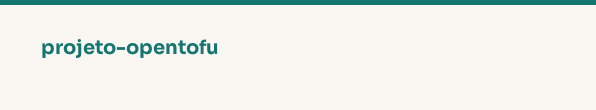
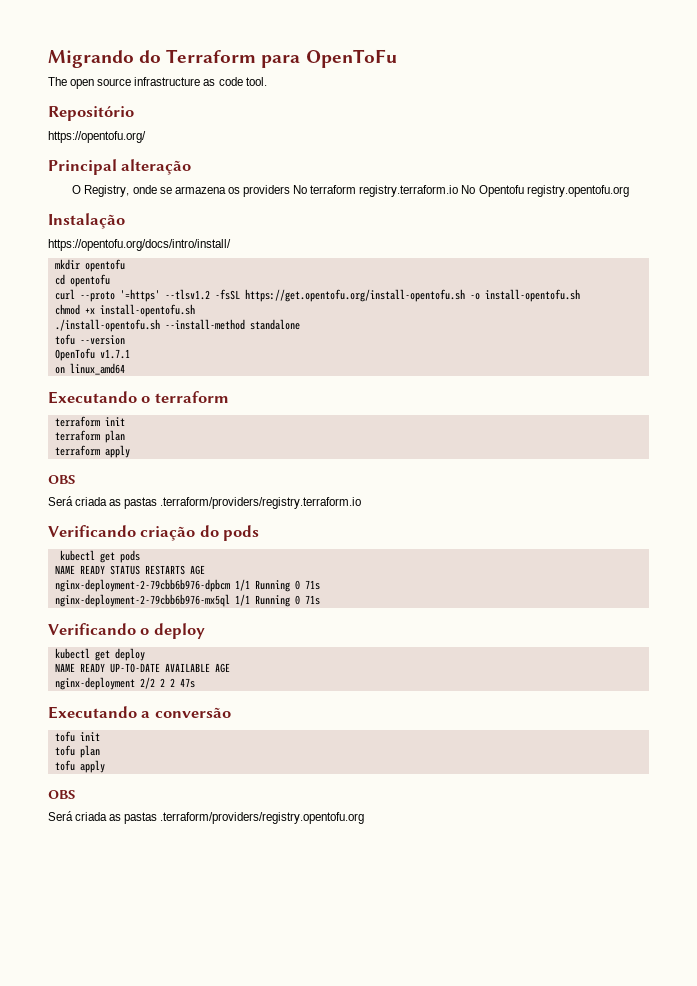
[41,38,219,58] projeto-opentofu -> [48,49,397,68] [48,77,267,89] [48,106,134,121] [48,131,146,143] [48,159,192,175] [72,185,629,197] [48,213,125,229] [48,239,231,251] [54,259,125,272] [54,274,110,287] [54,289,580,302] [54,304,195,317] [54,319,300,332] [54,334,125,345] [54,348,130,361] [54,363,125,375] [48,391,229,404] [54,416,125,427] [54,430,125,443] [54,445,130,458] [48,475,76,484] [48,496,362,509] [48,525,260,541] [59,550,140,563] [54,565,205,575] [54,579,320,592] [54,594,320,607] [48,623,205,639] [54,648,145,661] [54,663,230,673] [54,677,195,690] [48,706,231,719] [54,731,100,742] [54,745,100,758] [54,760,105,773] [48,790,76,799] [48,811,365,824] Migrando do Terraform para OpenToFu // The open source infrastructure as code tool. // Repositório // https://opentofu.org/ // Principal alteração // O Registry, onde se armazena os providers No terraform registry.terraform.io No Opentofu registry.opentofu.org // Instalação // https://opentofu.org/docs/intro/install/ // mkdir opentofu // cd opentofu // curl --proto '=https' --tlsv1.2 -fsSL https://get.opentofu.org/install-opentofu.sh -o install-opentofu.sh // chmod +x install-opentofu.sh // ./install-opentofu.sh --install-method standalone // tofu --version // OpenTofu v1.7.1 // on linux_amd64 // Executando o terraform // terraform init // terraform plan // terraform apply // OBS // Será criada as pastas .terraform/providers/registry.terraform.io // Verificando criação do pods // kubectl get pods // NAME READY STATUS RESTARTS AGE // nginx-deployment-2-79cbb6b976-dpbcm 1/1 Running 0 71s // nginx-deployment-2-79cbb6b976-mx5ql 1/1 Running 0 71s // Verificando o deploy // kubectl get deploy // NAME READY UP-TO-DATE AVAILABLE AGE // nginx-deployment 2/2 2 2 47s // Executando a conversão // tofu init // tofu plan // tofu apply // OBS // Será criada as pastas .terraform/providers/registry.opentofu.org

